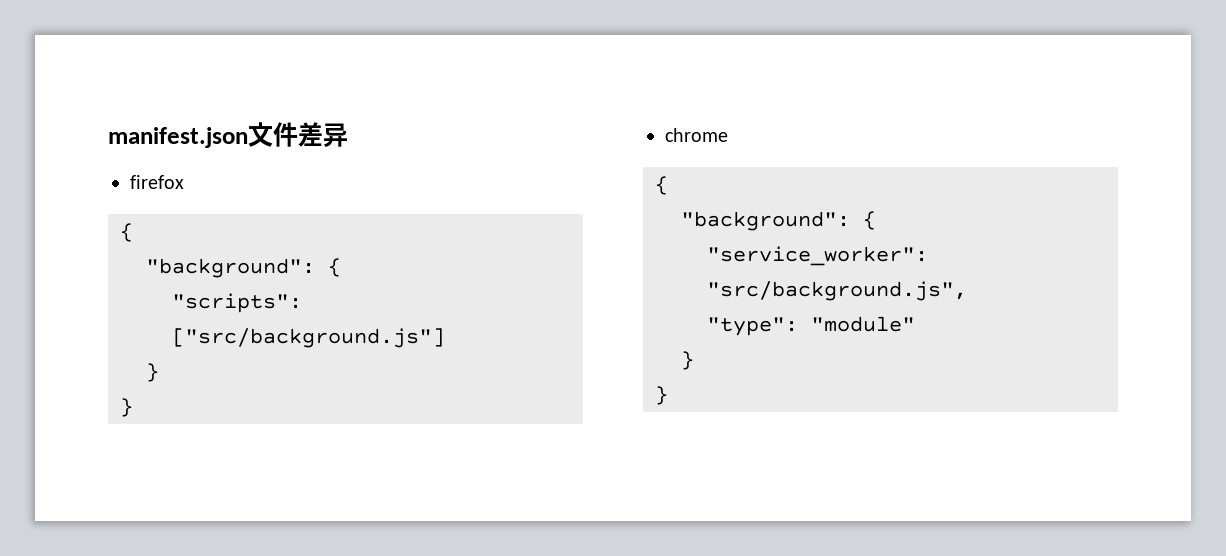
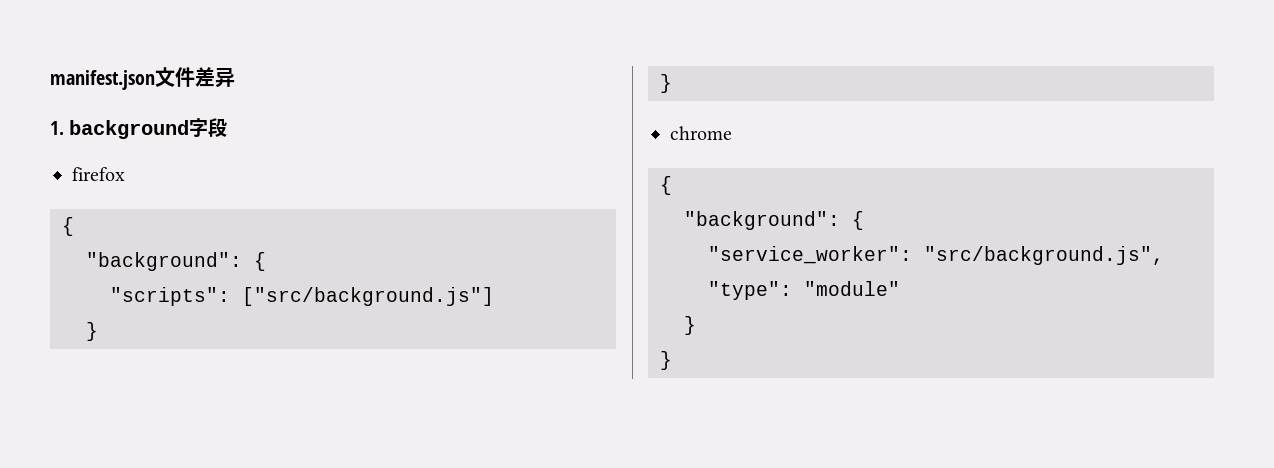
(348, 135) none -> [50,118,228,139] // 1. background字段

